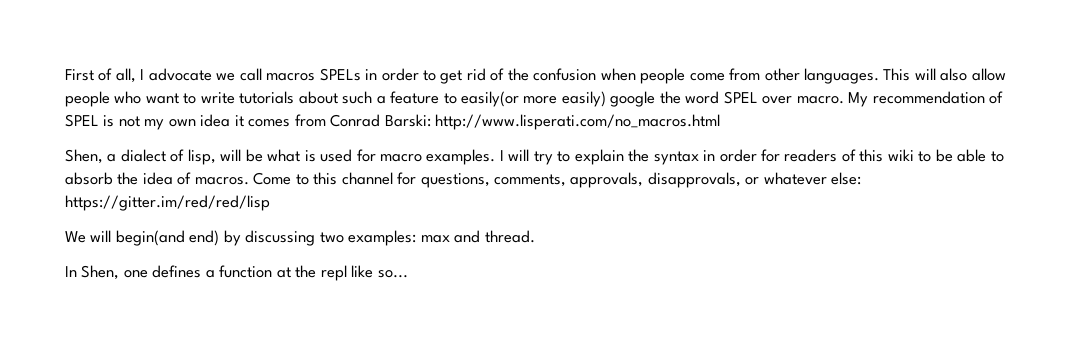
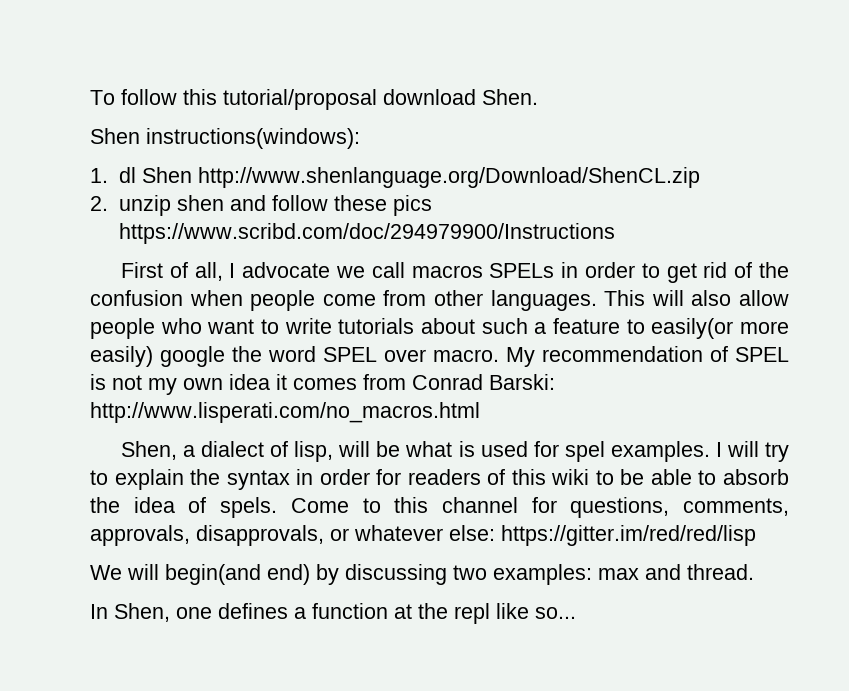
(65, 75) none -> [90,89,538,110] [90,128,360,149] [90,167,700,188] [90,195,432,216] [118,223,615,244] To follow this tutorial/proposal download Shen. // Shen instructions(windows): // 1. dl Shen http://www.shenlanguage.org/Download/ShenCL.zip // 2. unzip shen and follow these pics https://www.scribd.com/doc/294979900/Instructions //
[380,154,423,162] macro -> [564,441,605,462] spel
[194,177,249,185] macros. -> [220,497,278,518] spels.

